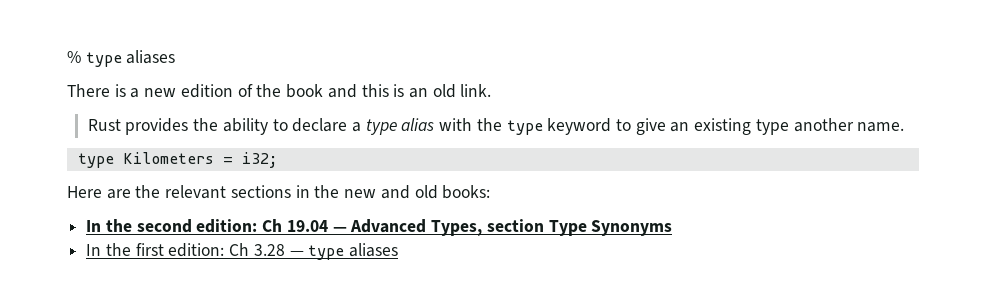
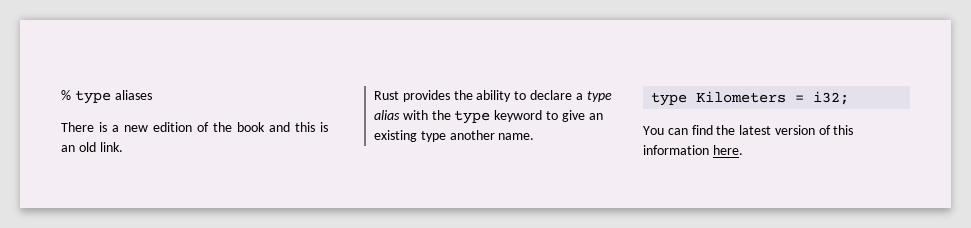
[67,185,491,199] [86,219,673,236] [86,243,399,260] Here are the relevant sections in the new and old books: // In the second edition: Ch 19.04 — Advanced Types, section Type Synonyms // In the first edition: Ch 3.28 — type aliases -> [643,125,854,135] [643,145,743,155] You can find the latest version of this information here.

